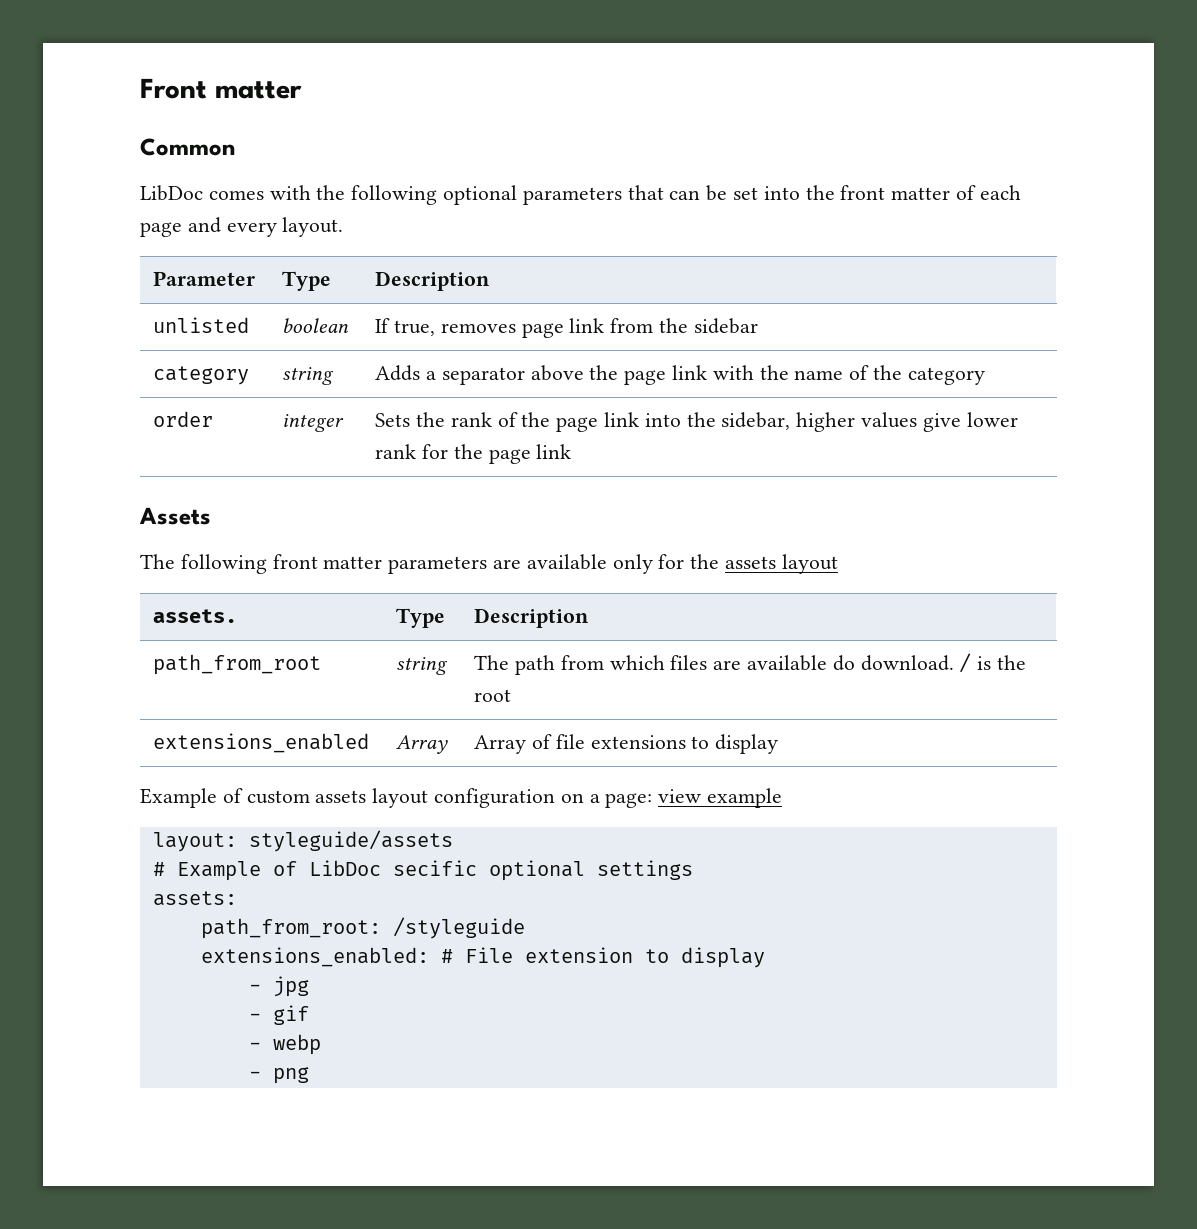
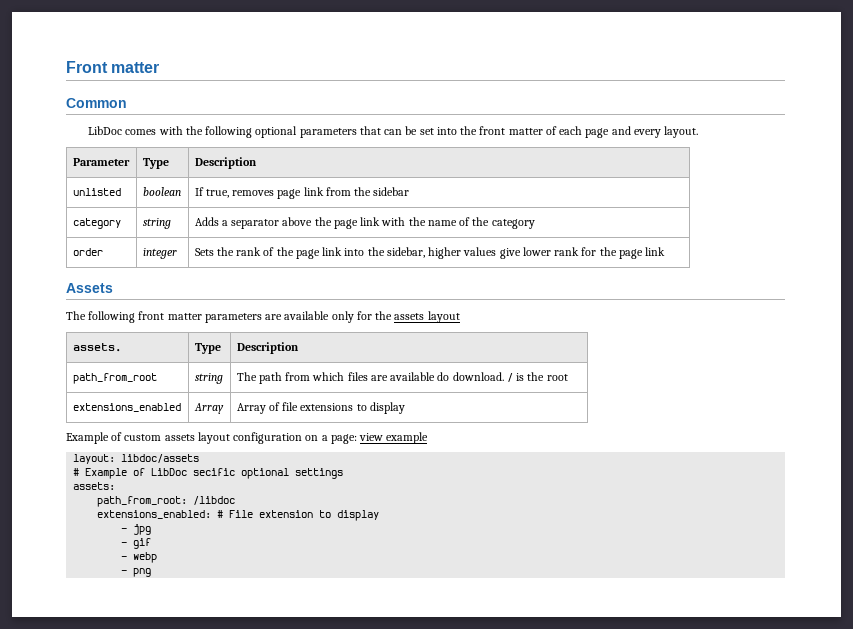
[248,830,453,852] styleguide/assets -> [121,454,200,463] libdoc/assets
[392,917,525,939] /styleguide -> [193,496,236,505] /libdoc

